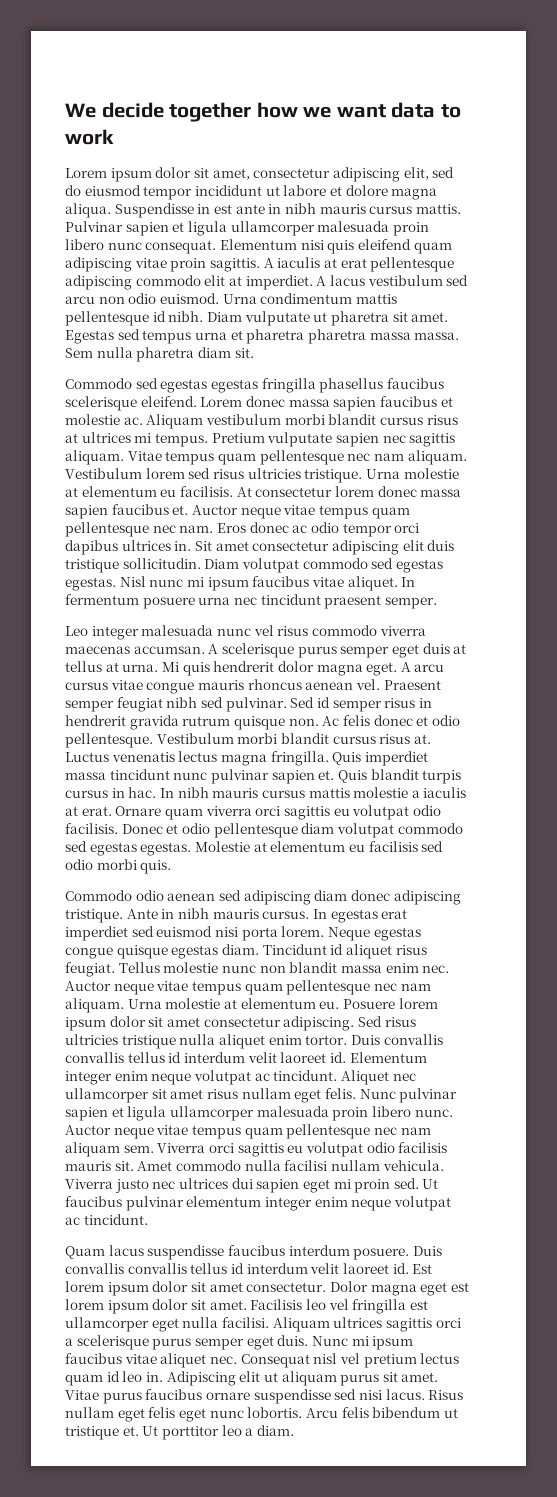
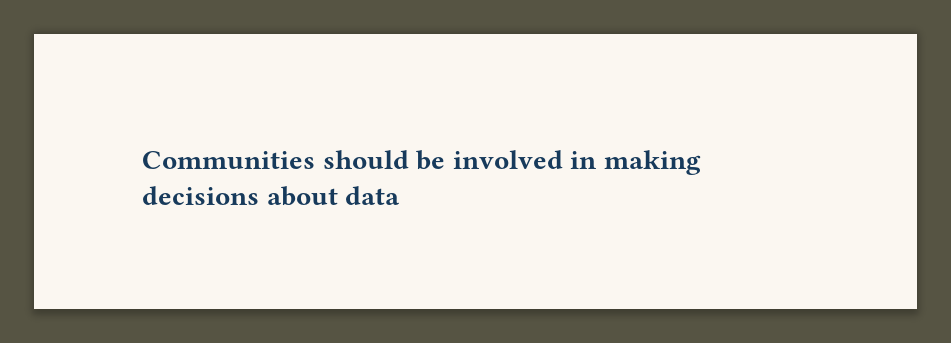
[65,102,461,122] [65,129,114,145] [65,167,455,182] [65,185,438,200] [65,203,461,218] [65,221,429,236] [65,239,452,254] [65,257,455,272] [65,275,469,290] [65,293,397,304] [65,311,449,326] [65,329,460,344] [65,347,254,362] [65,378,444,393] [65,396,453,411] [65,414,458,429] [65,432,456,447] [65,450,467,465] [65,468,459,483] [65,486,462,497] [65,504,410,519] [65,522,420,537] [65,540,455,555] [65,558,443,573] [65,576,416,591] [65,594,437,609] [65,625,426,640] [65,643,467,658] [65,661,445,676] [65,679,441,694] [65,697,432,712] [65,715,460,730] [65,733,431,748] [65,751,428,766] [65,769,462,784] [65,787,467,798] [65,805,441,820] [65,823,463,838] [65,841,444,856] [65,859,172,874] [65,890,461,905] [65,908,408,923] [65,926,421,941] [65,944,427,959] [65,962,450,977] [65,980,431,995] [65,998,438,1013] [65,1016,416,1031] [65,1034,443,1049] [65,1052,427,1063] [65,1070,416,1085] [65,1088,458,1103] [65,1106,453,1121] [65,1124,431,1139] [65,1142,448,1157] [65,1160,444,1171] [65,1178,439,1193] [65,1196,451,1211] [65,1214,148,1225] [65,1245,442,1260] [65,1263,433,1274] [65,1281,469,1296] [65,1299,428,1314] [65,1317,461,1332] [65,1335,414,1350] [65,1353,460,1368] [65,1371,439,1386] [65,1389,464,1404] [65,1407,458,1422] [65,1425,294,1440] We decide together how we want data to work // Lorem ipsum dolor sit amet, consectetur adipiscing elit, sed do eiusmod tempor incididunt ut labore et dolore magna aliqua. Suspendisse in est ante in nibh mauris cursus mattis. Pulvinar sapien et ligula ullamcorper malesuada proin libero nunc consequat. Elementum nisi quis eleifend quam adipiscing vitae proin sagittis. A iaculis at erat pellentesque adipiscing commodo elit at imperdiet. A lacus vestibulum sed arcu non odio euismod. Urna condimentum mattis pellentesque id nibh. Diam vulputate ut pharetra sit amet. Egestas sed tempus urna et pharetra pharetra massa massa. Sem nulla pharetra diam sit. // Commodo sed egestas egestas fringilla phasellus faucibus scelerisque eleifend. Lorem donec massa sapien faucibus et molestie ac. Aliquam vestibulum morbi blandit cursus risus at ultrices mi tempus. Pretium vulputate sapien nec sagittis aliquam. Vitae tempus quam pellentesque nec nam aliquam. Vestibulum lorem sed risus ultricies tristique. Urna molestie at elementum eu facilisis. At consectetur lorem donec massa sapien faucibus et. Auctor neque vitae tempus quam pellentesque nec nam. Eros donec ac odio tempor orci dapibus ultrices in. Sit amet consectetur adipiscing elit duis tristique sollicitudin. Diam volutpat commodo sed egestas egestas. Nisl nunc mi ipsum faucibus vitae aliquet. In fermentum posuere urna nec tincidunt praesent semper. // Leo integer malesuada nunc vel risus commodo viverra maecenas accumsan. A scelerisque purus semper eget duis at tellus at urna. Mi quis hendrerit dolor magna eget. A arcu cursus vitae congue mauris rhoncus aenean vel. Praesent semper feugiat nibh sed pulvinar. Sed id semper risus in hendrerit gravida rutrum quisque non. Ac felis donec et odio pellentesque. Vestibulum morbi blandit cursus risus at. Luctus venenatis lectus magna fringilla. Quis imperdiet massa tincidunt nunc pulvinar sapien et. Quis blandit turpis cursus in hac. In nibh mauris cursus mattis molestie a iaculis at erat. Ornare quam viverra orci sagittis eu volutpat odio facilisis. Donec et odio pellentesque diam volutpat commodo sed egestas egestas. Molestie at elementum eu facilisis sed odio morbi quis. // Commodo odio aenean sed adipiscing diam donec adipiscing tristique. Ante in nibh mauris cursus. In egestas erat imperdiet sed euismod nisi porta lorem. Neque egestas congue quisque egestas diam. Tincidunt id aliquet risus feugiat. Tellus molestie nunc non blandit massa enim nec. Auctor neque vitae tempus quam pellentesque nec nam aliquam. Urna molestie at elementum eu. Posuere lorem ipsum dolor sit amet consectetur adipiscing. Sed risus ultricies tristique nulla aliquet enim tortor. Duis convallis convallis tellus id interdum velit laoreet id. Elementum integer enim neque volutpat ac tincidunt. Aliquet nec ullamcorper sit amet risus nullam eget felis. Nunc pulvinar sapien et ligula ullamcorper malesuada proin libero nunc. Auctor neque vitae tempus quam pellentesque nec nam aliquam sem. Viverra orci sagittis eu volutpat odio facilisis mauris sit. Amet commodo nulla facilisi nullam vehicula. Viverra justo nec ultrices dui sapien eget mi proin sed. Ut faucibus pulvinar elementum integer enim neque volutpat ac tincidunt. // Quam lacus suspendisse faucibus interdum posuere. Duis convallis convallis tellus id interdum velit laoreet id. Est lorem ipsum dolor sit amet consectetur. Dolor magna eget est lorem ipsum dolor sit amet. Facilisis leo vel fringilla est ullamcorper eget nulla facilisi. Aliquam ultrices sagittis orci a scelerisque purus semper eget duis. Nunc mi ipsum faucibus vitae aliquet nec. Consequat nisl vel pretium lectus quam id leo in. Adipiscing elit ut aliquam purus sit amet. Vitae purus faucibus ornare suspendisse sed nisi lacus. Risus nullam eget felis eget nunc lobortis. Arcu felis bibendum ut tristique et. Ut porttitor leo a diam. -> [142,150,701,175] [142,186,401,206] Communities should be involved in making decisions about data

